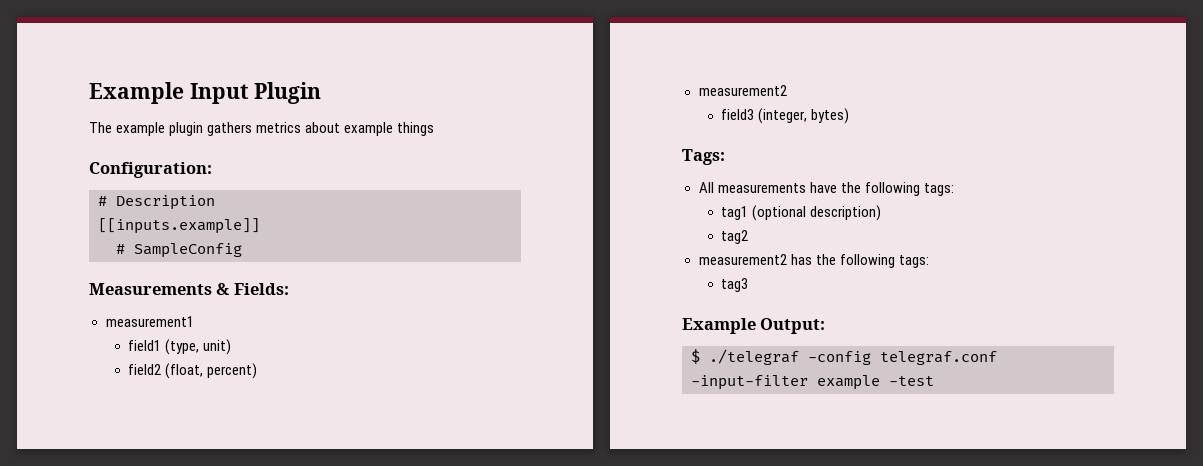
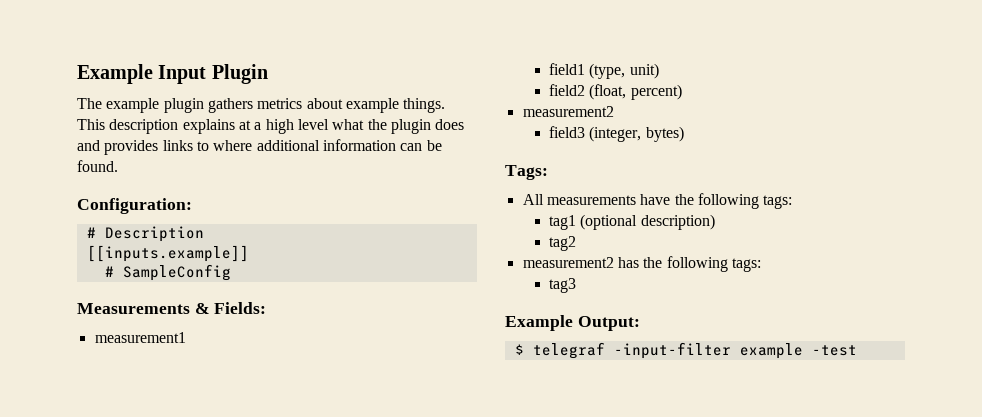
[397,122,435,136] things -> [403,98,446,113] [77,119,465,134] [77,139,442,155] [77,160,118,172] things. This description explains at a high level what the plugin does and provides links to where additional information can be found.
[709,349,997,365] ./telegraf -config telegraf.conf -> [532,342,605,359] telegraf

